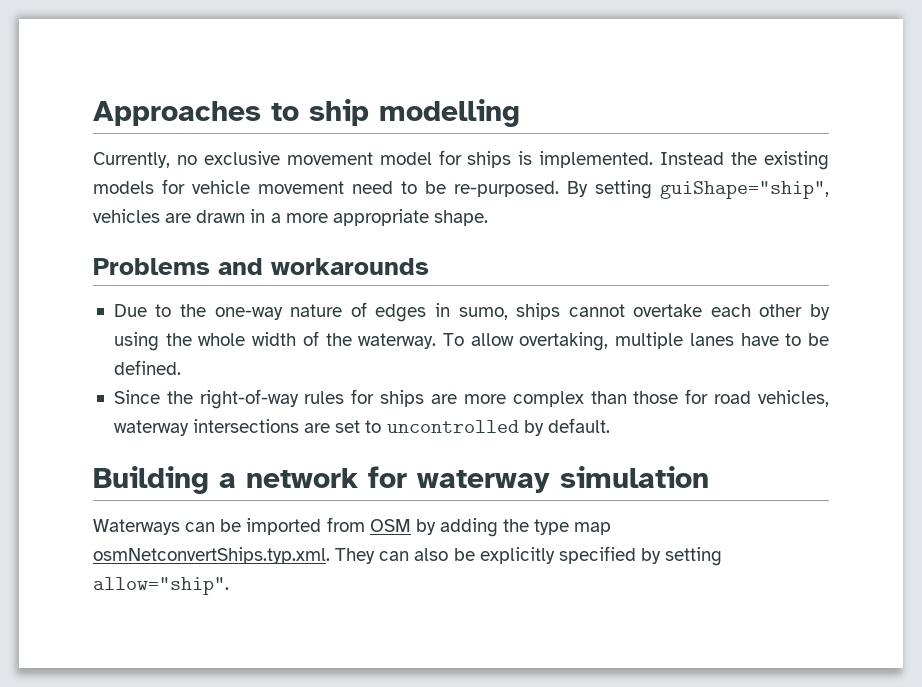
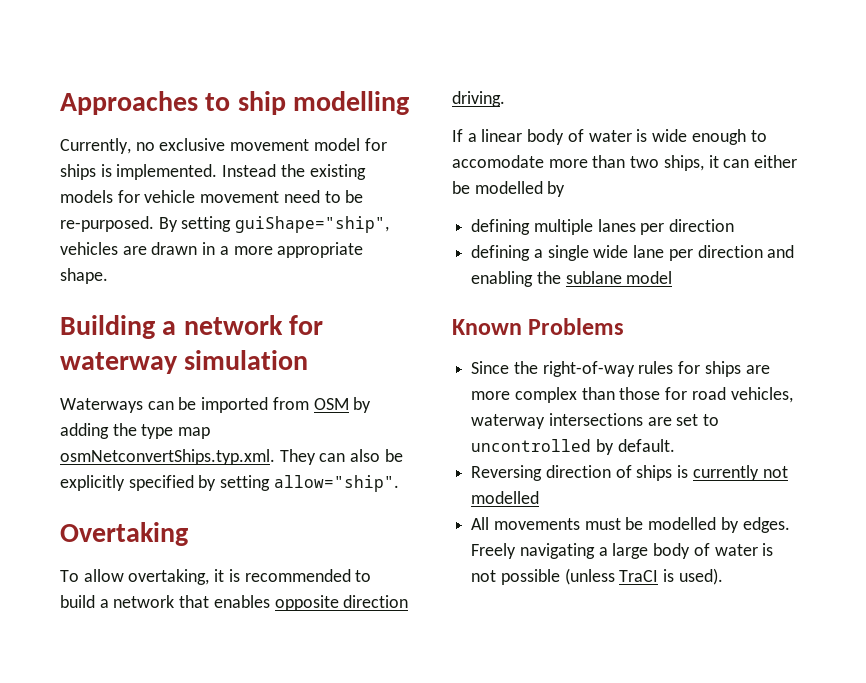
[93,258,429,275] [113,302,830,322] [113,331,829,351] [113,360,181,375] [113,389,829,409] [113,418,610,436] // Problems and workarounds // Due to the one-way nature of edges in sumo, ships cannot overtake each other by using the whole width of the waterway. To allow overtaking, multiple lanes have to be defined. // Since the right-of-way rules for ships are more complex than those for road vehicles, waterway intersections are set to uncontrolled by default. -> (108, 276) none
(229, 586) none -> [60,522,188,546] [60,569,372,585] [60,595,409,611] [452,91,505,107] [452,129,767,145] [452,155,798,171] [452,181,566,197] [471,219,735,235] [471,245,795,261] [471,271,673,287] [452,318,625,335] [471,361,770,377] [471,387,793,403] [471,413,720,429] [471,439,675,455] [471,465,788,481] [471,491,540,504] [471,517,790,533] [471,543,774,559] [471,568,723,585] // Overtaking // To allow overtaking, it is recommended to build a network that enables opposite direction driving. // If a linear body of water is wide enough to accomodate more than two ships, it can either be modelled by // defining multiple lanes per direction // defining a single wide lane per direction and enabling the sublane model // Known Problems // Since the right-of-way rules for ships are more complex than those for road vehicles, waterway intersections are set to uncontrolled by default. // Reversing direction of ships is currently not modelled // All movements must be modelled by edges. Freely navigating a large body of water is not possible (unless TraCI is used).

